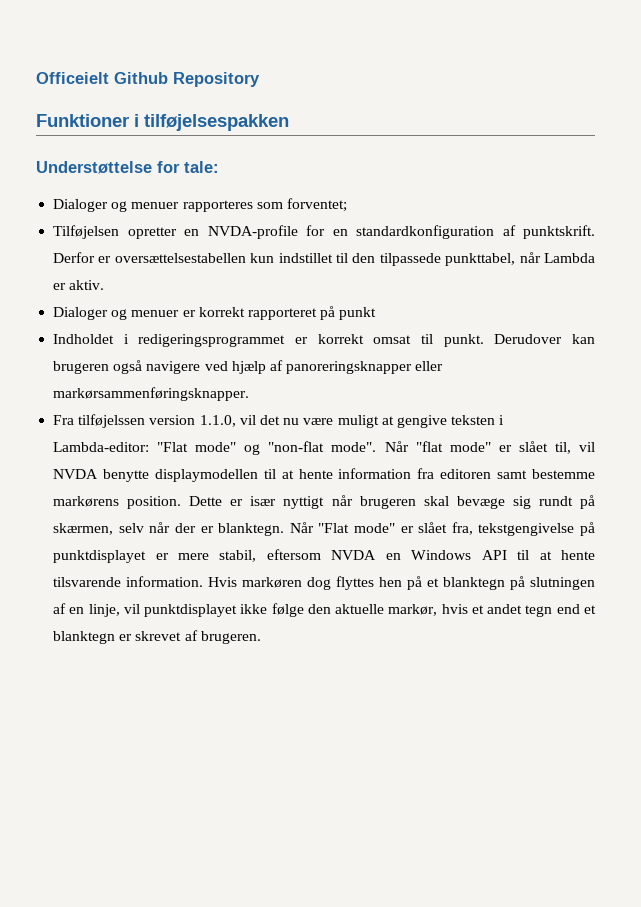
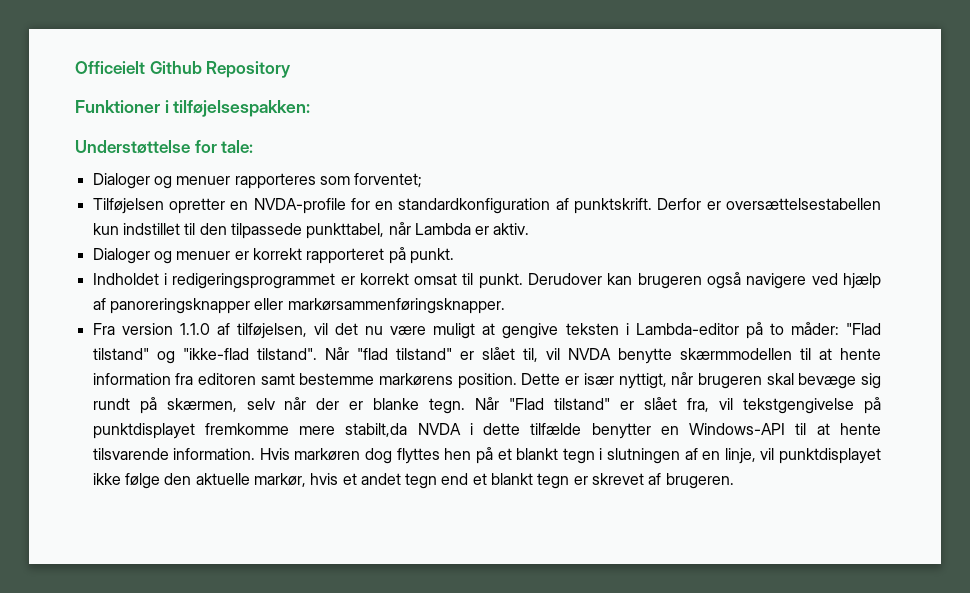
[144,114,289,131] tilføjelsespakken -> [173,100,311,117] tilføjelsespakken:
[339,307,377,320] punkt -> [409,248,454,264] punkt.
[78,414,236,428] tilføjelssen version 1.1.0, -> [121,323,307,339] version 1.1.0 af tilføjelsen,
[53,441,491,455] Lambda-editor: "Flat mode" og "non-flat mode". Når "flat mode" -> [635,322,881,339] [92,347,452,364] Lambda-editor på to måder: "Flad tilstand" og "ikke-flad tilstand". Når "flad tilstand"
[154,469,258,482] displaymodellen -> [679,348,792,360] skærmmodellen
[283,496,325,509] nyttigt -> [618,373,667,389] nyttigt,
[218,522,395,536] blanktegn. Når "Flat mode" -> [373,397,611,414] blanke tegn. Når "Flad tilstand"
(473, 528) none -> [719,398,734,410] vil
[155,549,507,562] er mere stabil, eftersom NVDA en Windows API -> [204,423,786,439] fremkomme mere stabilt,da NVDA i dette tilfælde benytter en Windows-API
[443,576,526,590] blanktegn på -> [516,448,603,464] blankt tegn i
[53,631,116,644] blanktegn -> [491,473,570,489] blankt tegn

